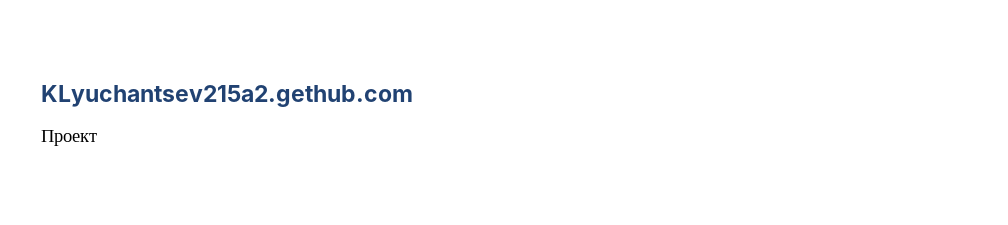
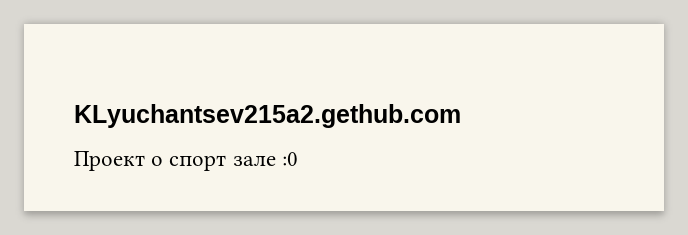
(97, 138) none -> [151,152,298,171] о спорт зале :0

